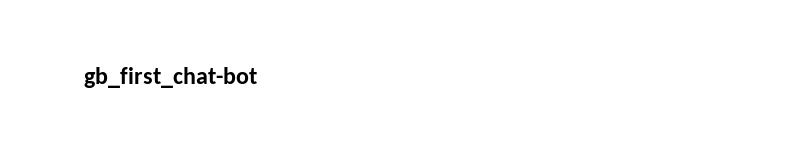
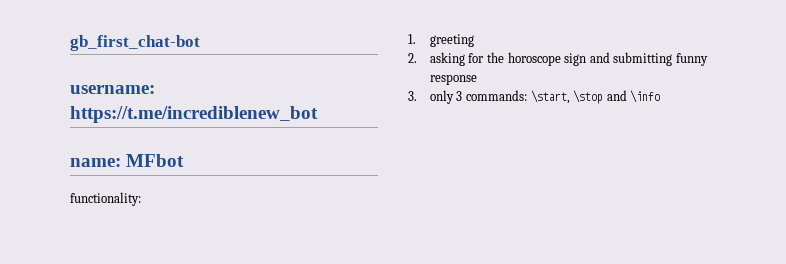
(257, 77) none -> [70,85,155,94] [70,106,318,123] [70,154,185,167] [70,192,141,206] [408,34,474,47] [408,52,708,66] [429,74,477,85] [408,90,661,104] // username: https://t.me/incrediblenew_bot // name: MFbot // functionality: // 1. greeting // 2. asking for the horoscope sign and submitting funny response // 3. only 3 commands: \start, \stop and \info

